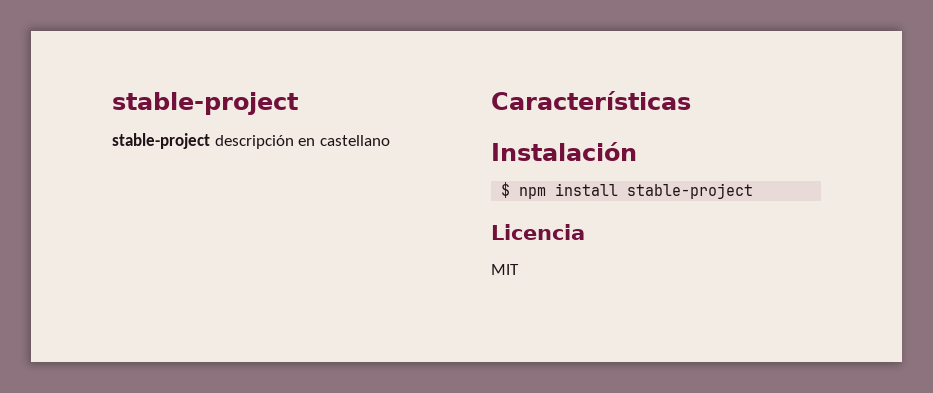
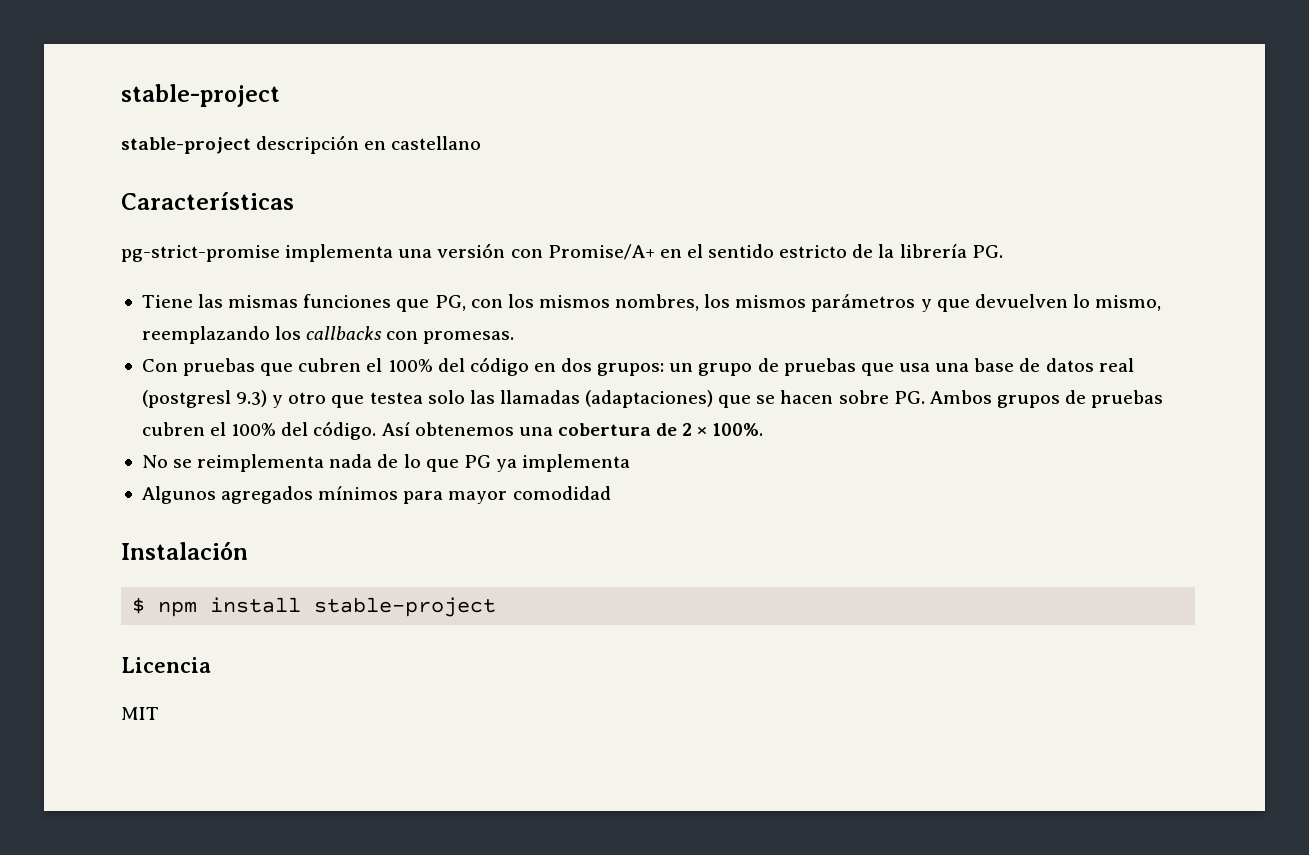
(691, 100) none -> [121,243,1003,262] [141,294,1162,312] [141,326,515,344] [141,357,1134,376] [141,390,1164,408] [141,421,764,440] [141,454,631,472] [141,486,611,504] // pg-strict-promise implementa una versión con Promise/A+ en el sentido estricto de la librería PG. // Tiene las mismas funciones que PG, con los mismos nombres, los mismos parámetros y que devuelven lo mismo, reemplazando los callbacks con promesas. // Con pruebas que cubren el 100% del código en dos grupos: un grupo de pruebas que usa una base de datos real (postgresl 9.3) y otro que testea solo las llamadas (adaptaciones) que se hacen sobre PG. Ambos grupos de pruebas cubren el 100% del código. Así obtenemos una cobertura de 2 × 100%. // No se reimplementa nada de lo que PG ya implementa // Algunos agregados mínimos para mayor comodidad

